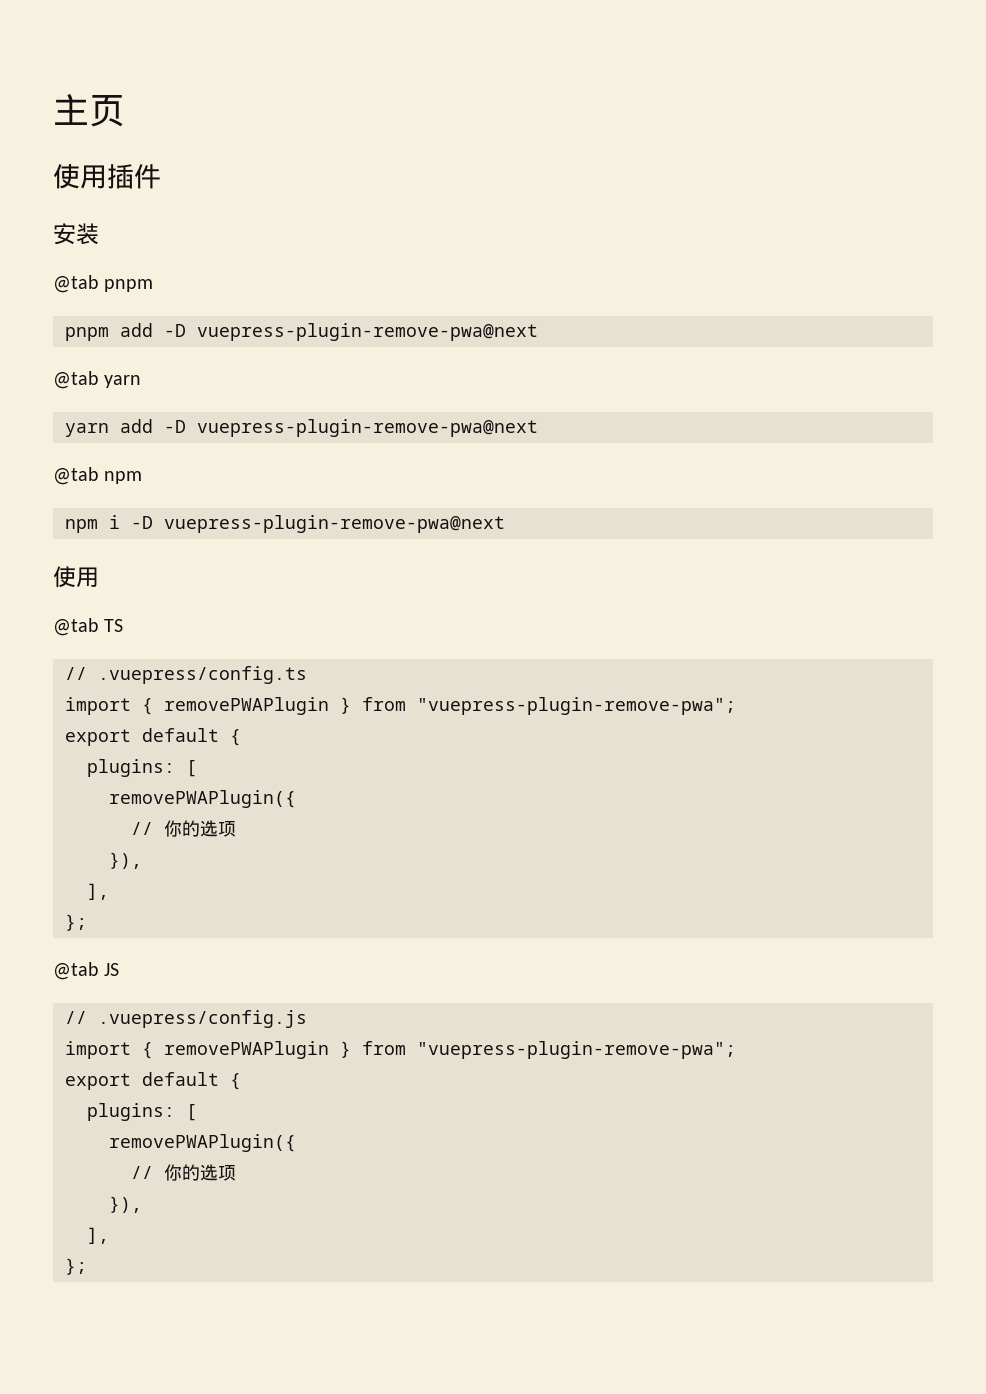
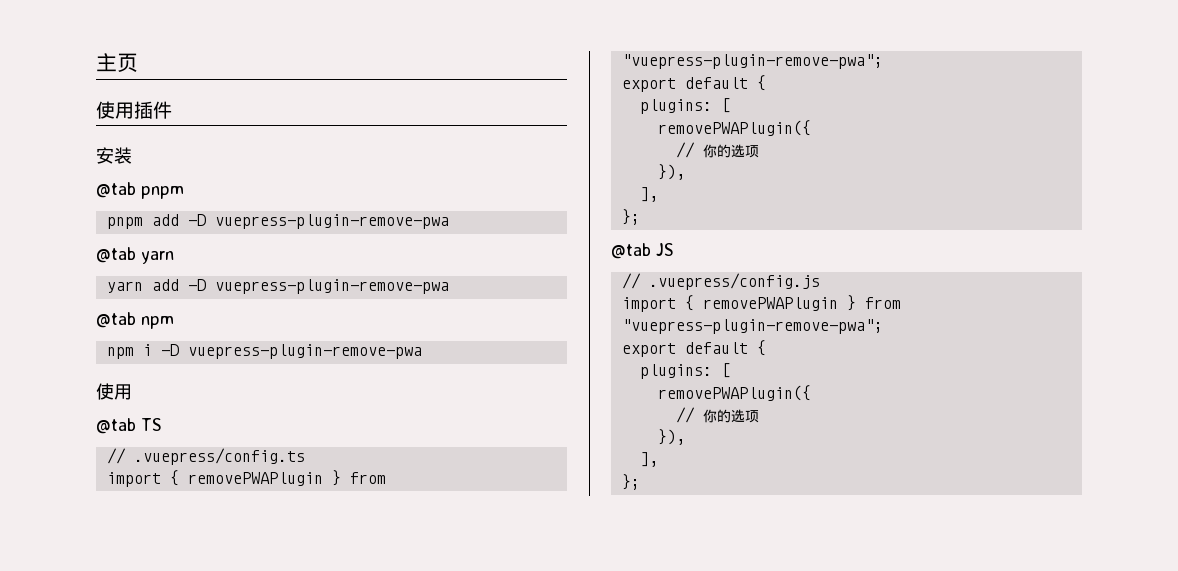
[197,323,538,341] vuepress-plugin-remove-pwa@next -> [214,214,449,229] vuepress-plugin-remove-pwa
[197,419,538,437] vuepress-plugin-remove-pwa@next -> [214,279,449,294] vuepress-plugin-remove-pwa
[164,515,505,533] vuepress-plugin-remove-pwa@next -> [187,344,422,359] vuepress-plugin-remove-pwa

